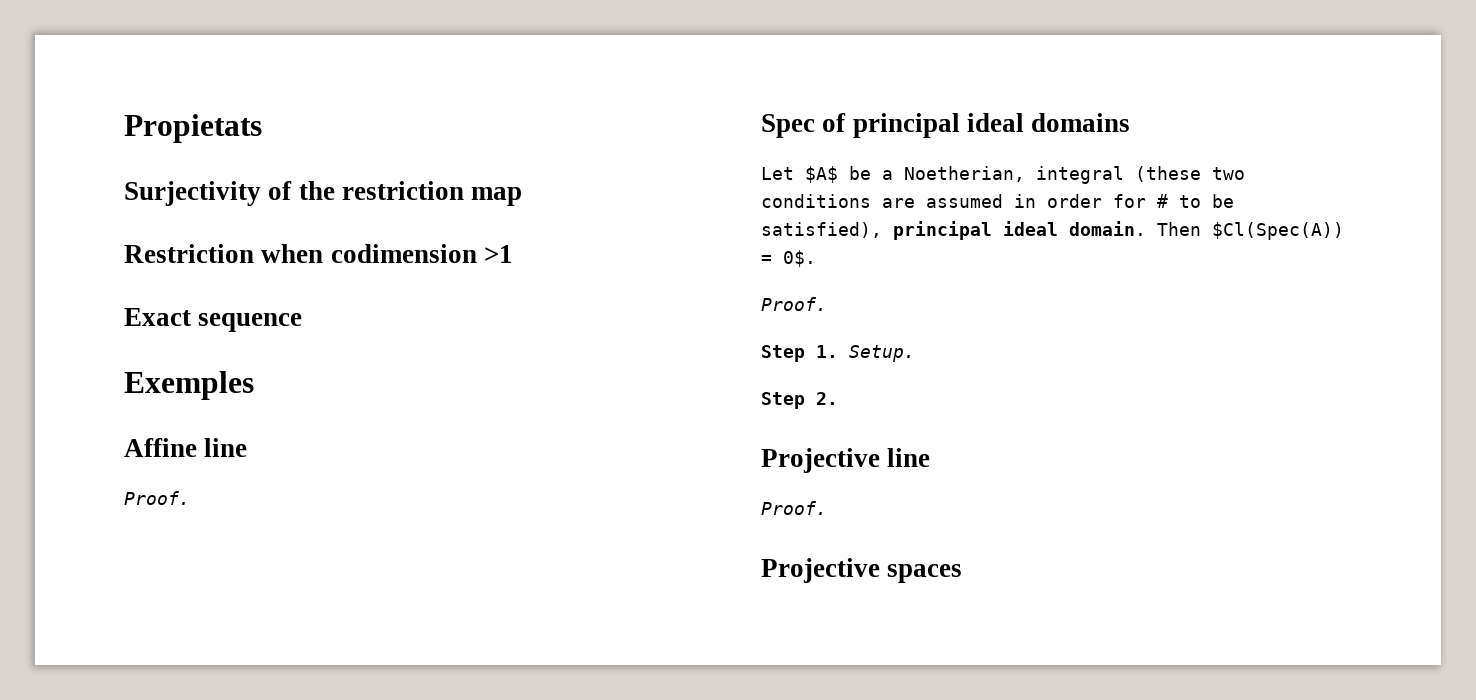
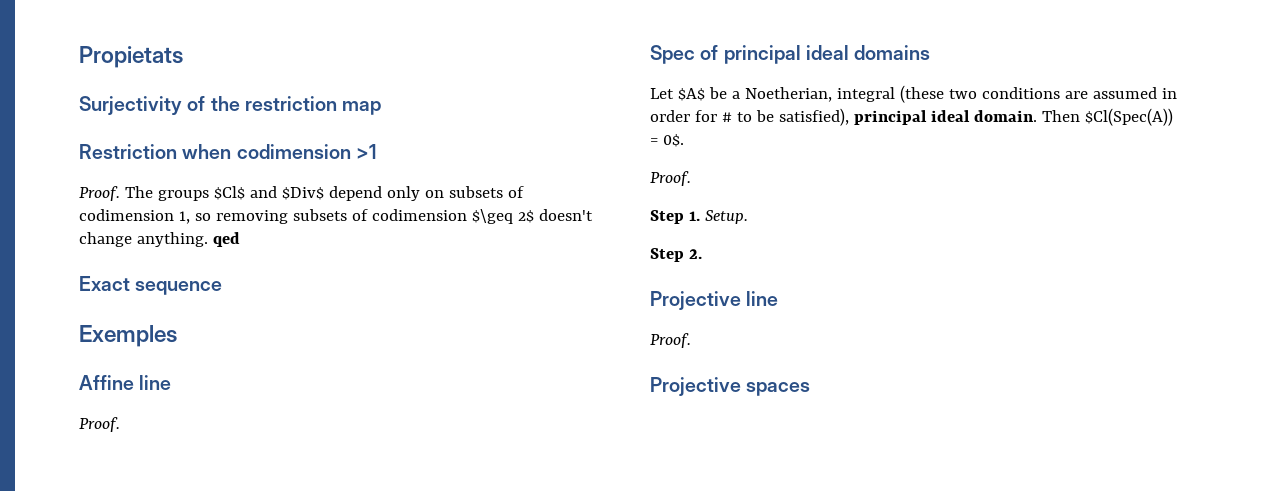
(513, 254) none -> [79,186,524,201] [79,209,593,224] [79,232,240,247] // Proof. The groups $Cl$ and $Div$ depend only on subsets of codimension 1, so removing subsets of codimension $\geq 2$ doesn't change anything. qed

